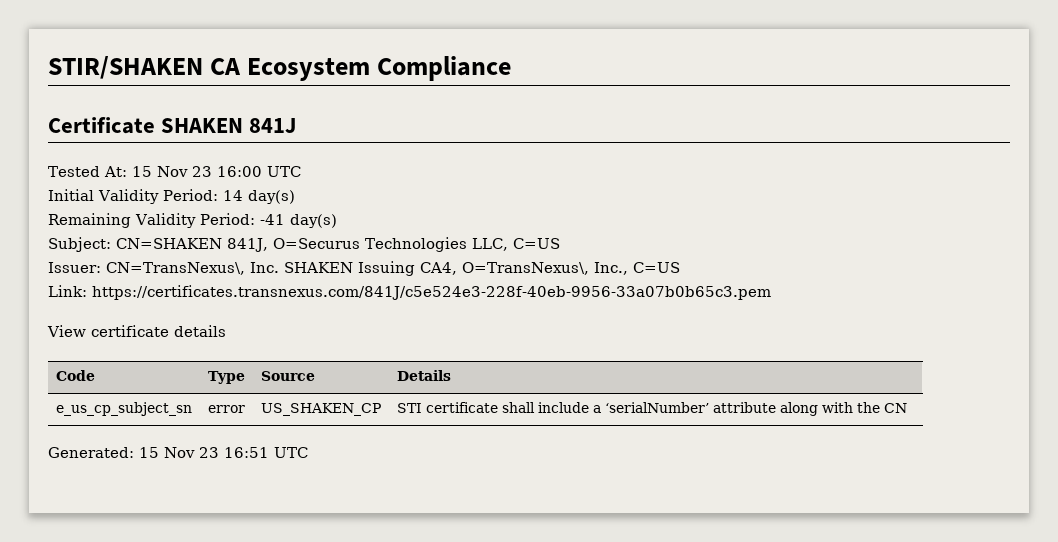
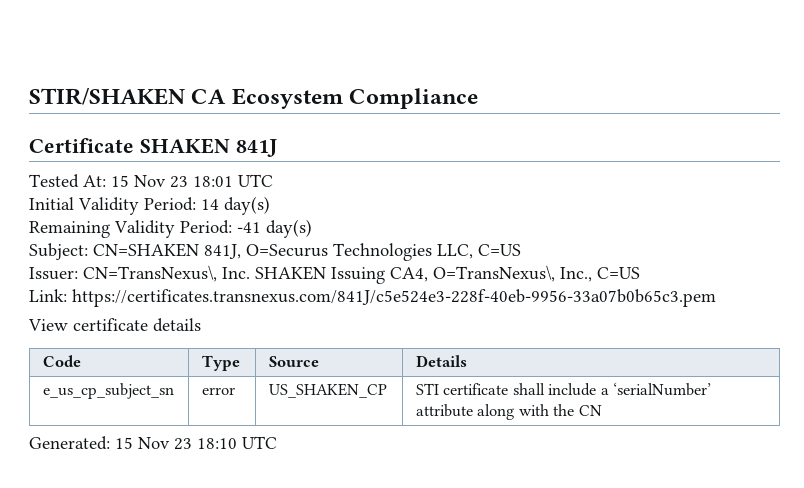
[216,166,262,177] 16:00 -> [193,176,233,187] 18:01
[224,447,269,458] 16:51 -> [197,438,237,449] 18:10

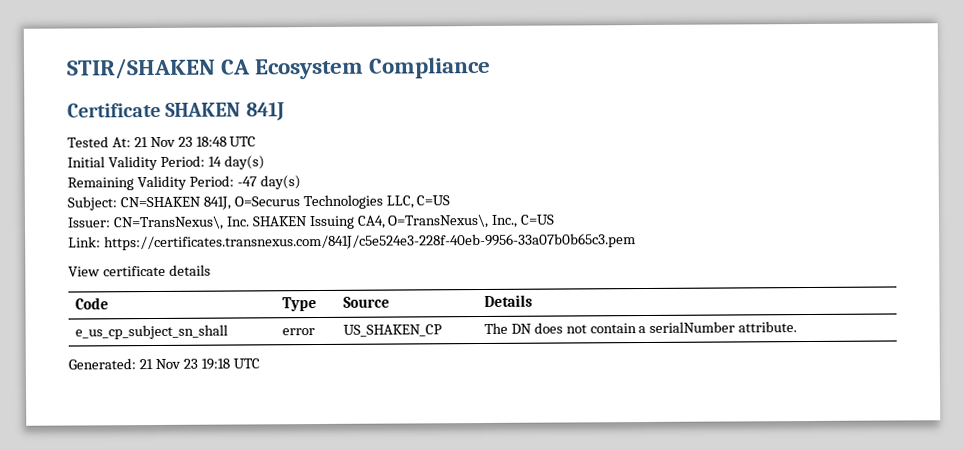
[111,175,233,188] 15 Nov 23 18:01 -> [133,136,227,148] 21 Nov 23 18:48
[237,222,261,233] -41 -> [236,176,257,187] -47
[42,383,174,399] e_us_cp_subject_sn -> [74,324,228,340] e_us_cp_subject_sn_shall
[415,382,712,396] [415,404,602,420] STI certificate shall include a ‘serialNumber’ attribute along with the CN -> [483,321,798,334] The DN does not contain a serialNumber attribute.
[115,437,237,450] 15 Nov 23 18:10 -> [138,358,230,370] 21 Nov 23 19:18

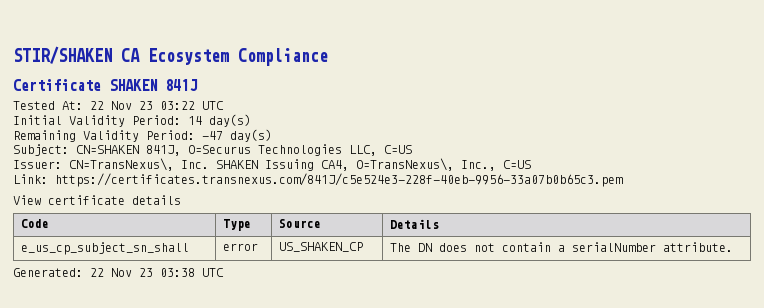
[133,136,227,148] 21 Nov 23 18:48 -> [90,101,195,110] 22 Nov 23 03:22
[138,358,230,370] 21 Nov 23 19:18 -> [90,268,195,277] 22 Nov 23 03:38

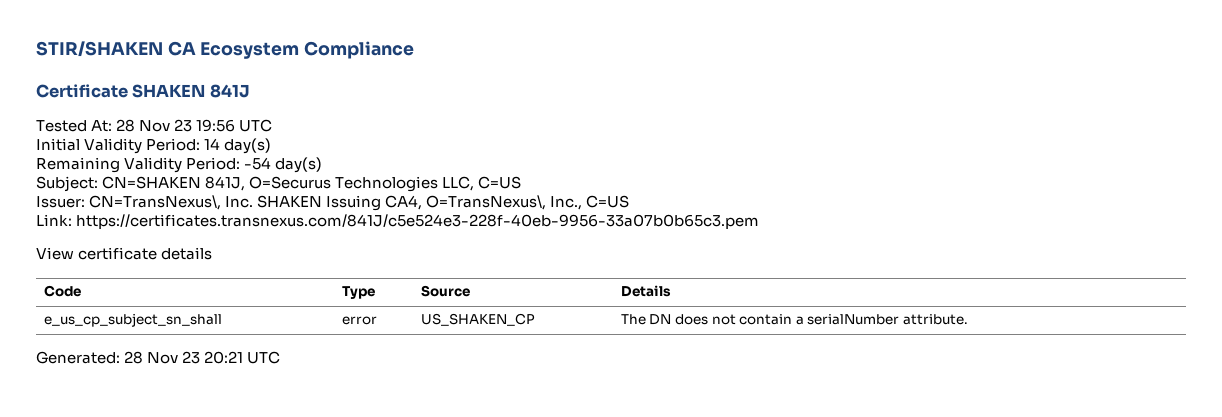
[90,101,195,110] 22 Nov 23 03:22 -> [116,119,236,132] 28 Nov 23 19:56
[202,131,223,140] -47 -> [244,157,272,170] -54
[90,268,195,277] 22 Nov 23 03:38 -> [124,351,244,364] 28 Nov 23 20:21

